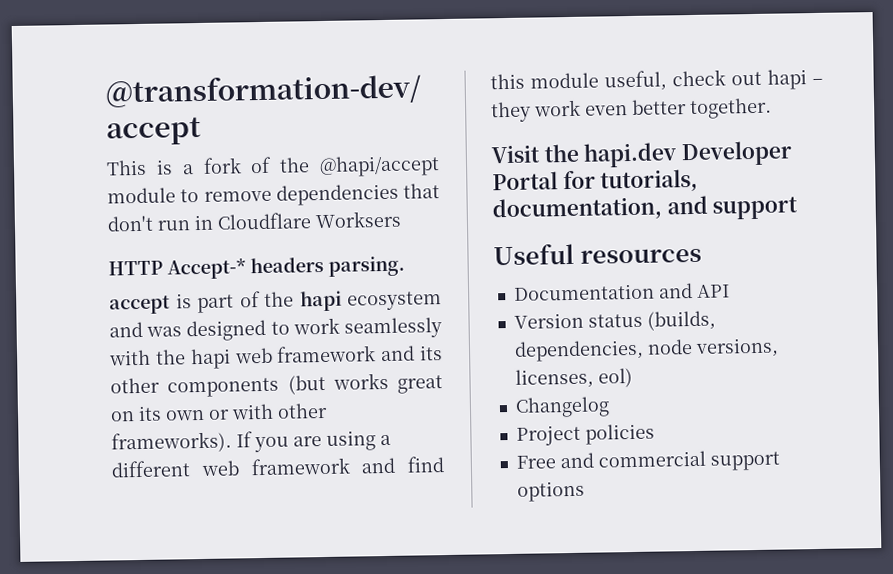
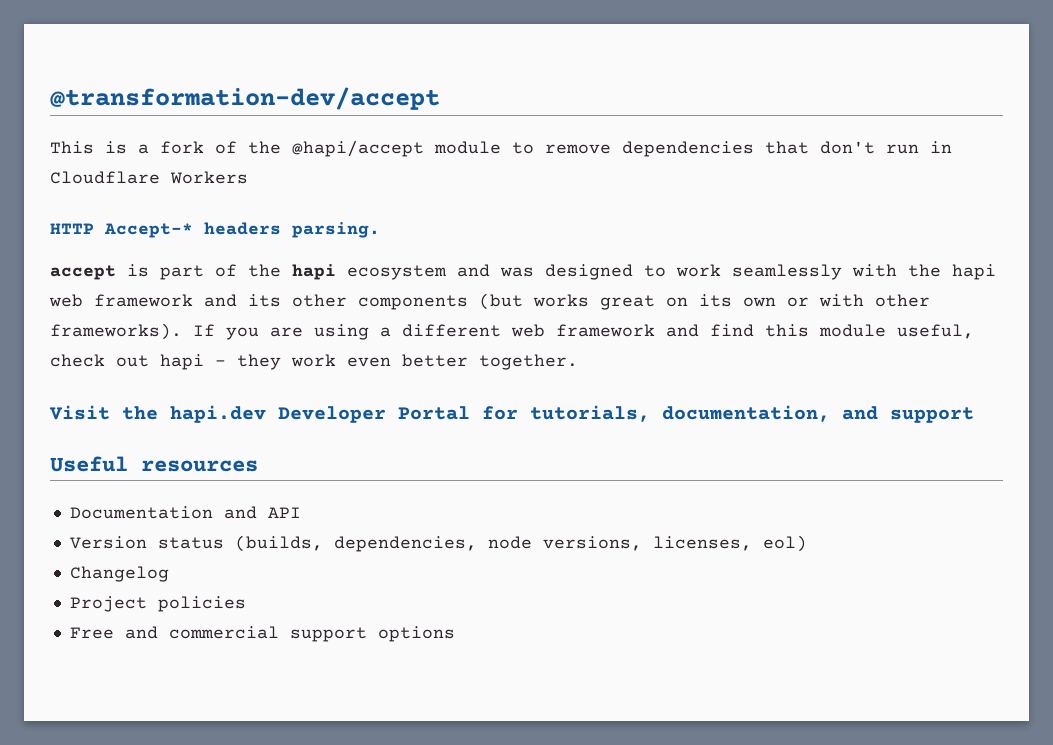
[315,210,402,229] Worksers -> [170,171,248,184] Workers

